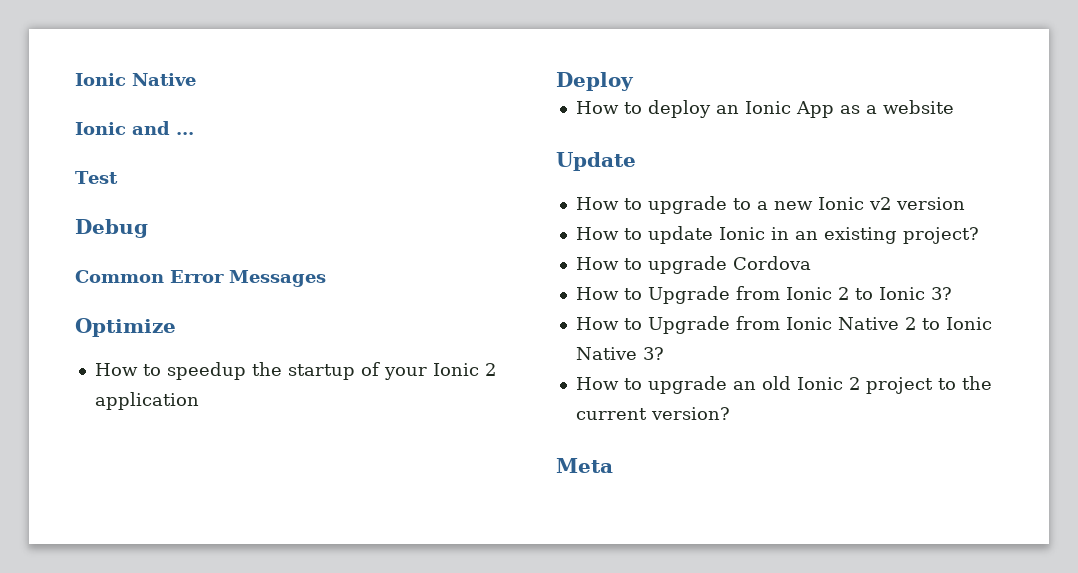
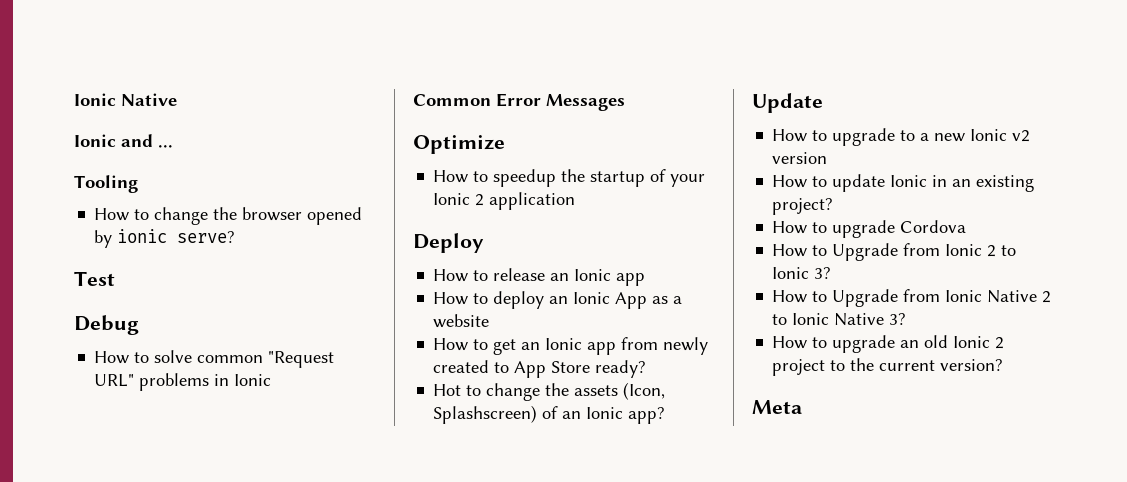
[75,171,118,184] [75,219,148,238] Test // Debug -> [74,175,138,193] [94,207,363,225] [94,229,236,248] [74,271,115,286] [74,315,139,335] [94,350,335,368] [94,373,272,391] Tooling // How to change the browser opened by ionic serve? // Test // Debug // How to solve common "Request URL" problems in Ionic
(634, 81) none -> [433,268,646,286] // How to release an Ionic app
(954, 107) none -> [433,337,709,355] [433,360,647,378] [433,382,666,401] [433,405,666,424] // How to get an Ionic app from newly created to App Store ready? // Hot to change the assets (Icon, Splashscreen) of an Ionic app?

